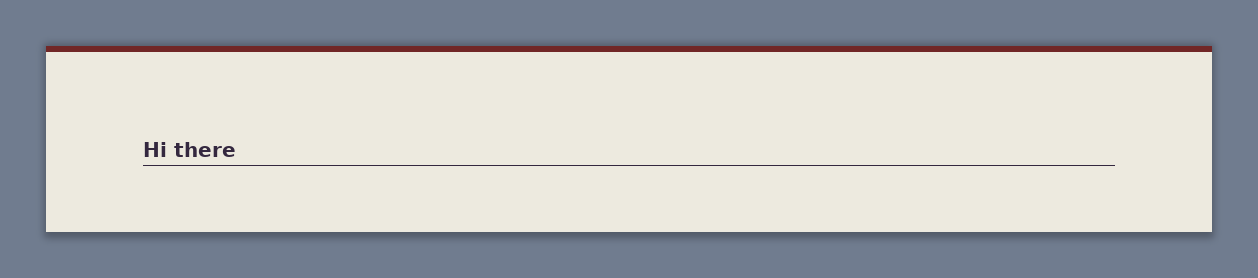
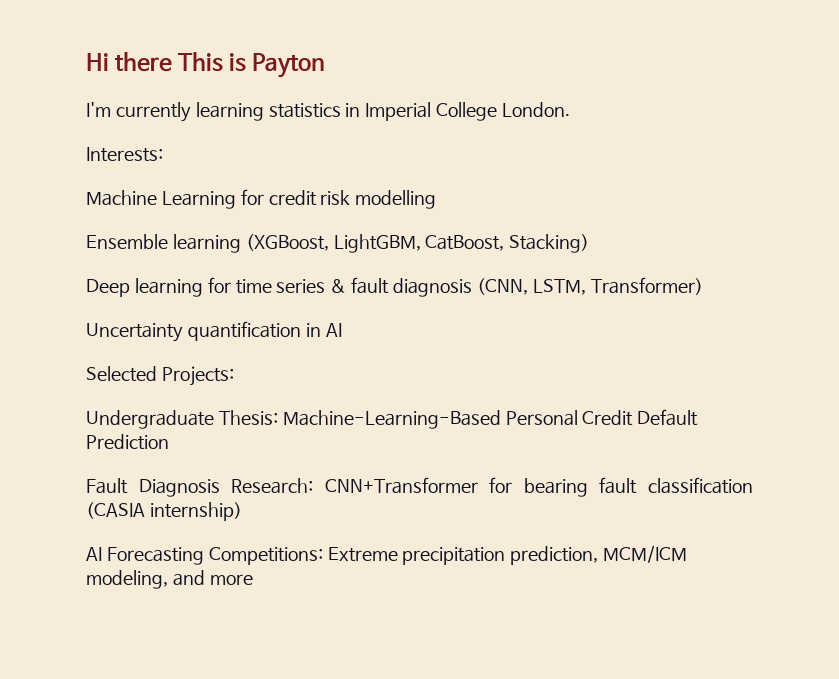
(236, 149) none -> [178,52,326,78] [86,102,571,122] [86,147,163,162] [86,189,437,209] [86,234,590,253] [86,277,703,297] [86,321,342,342] [86,366,234,386] [86,409,699,429] [86,434,169,450] [86,477,754,497] [86,502,242,521] [86,545,688,565] [86,570,253,589] This is Payton // I'm currently learning statistics in Imperial College London. // Interests: // Machine Learning for credit risk modelling // Ensemble learning (XGBoost, LightGBM, CatBoost, Stacking) // Deep learning for time series & fault diagnosis (CNN, LSTM, Transformer) // Uncertainty quantification in AI // Selected Projects: // Undergraduate Thesis: Machine-Learning-Based Personal Credit Default Prediction // Fault Diagnosis Research: CNN+Transformer for bearing fault classification (CASIA internship) // AI Forecasting Competitions: Extreme precipitation prediction, MCM/ICM modeling, and more

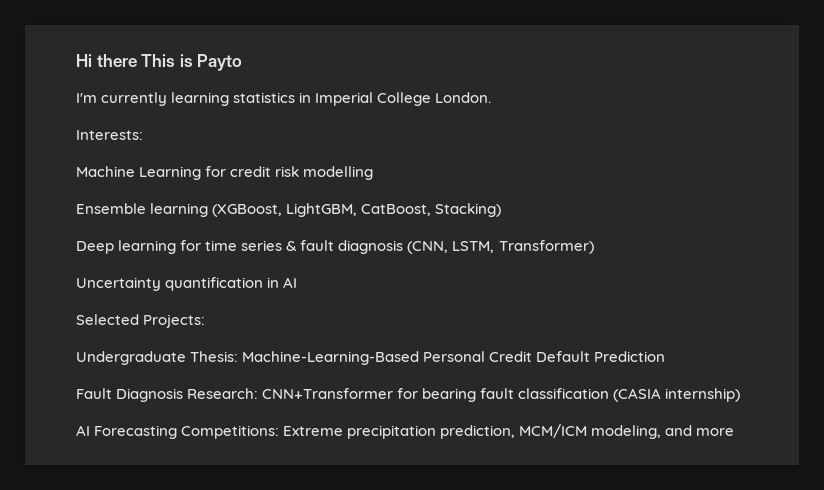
[252,53,326,78] Payton -> [197,54,243,71] Payto

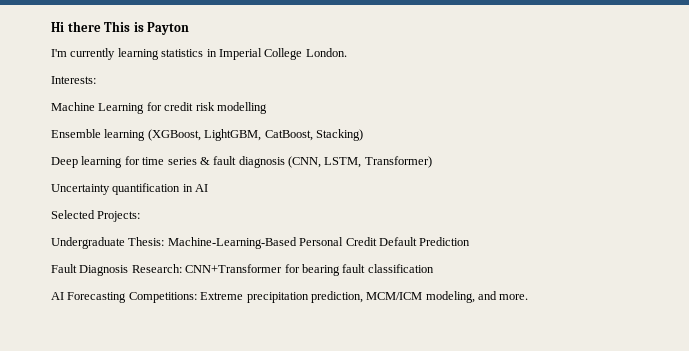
[197,54,243,71] Payto -> [147,22,190,35] Payton
[613,388,741,402] (CASIA internship) -> (434, 268) none
[696,428,735,436] more -> [499,294,529,300] more.

